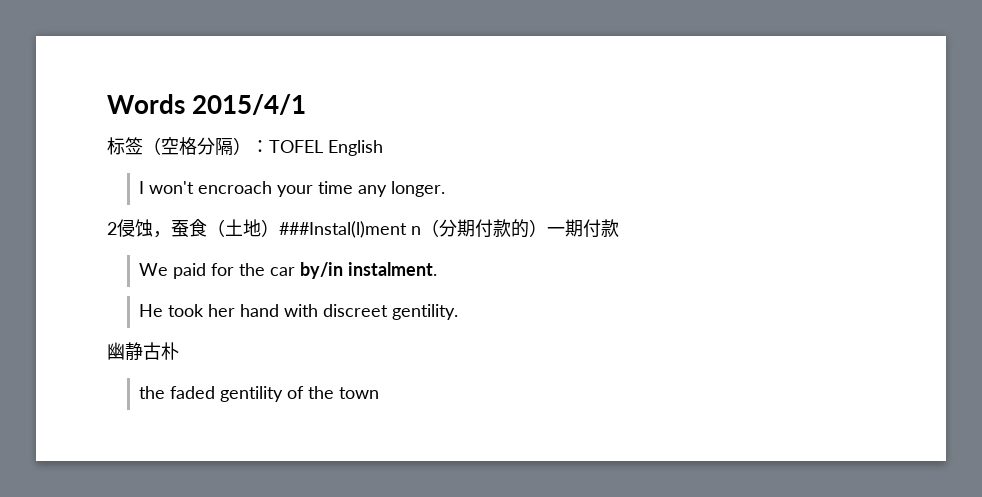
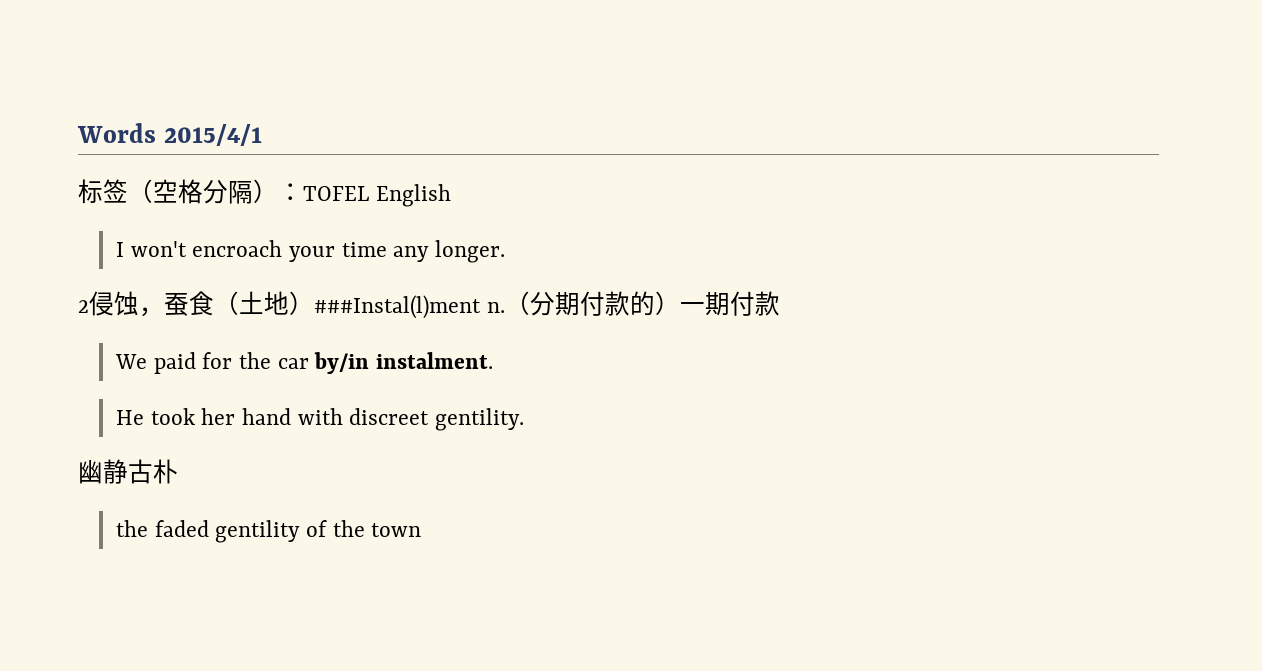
[411,226,421,235] n -> [486,302,505,313] n.

